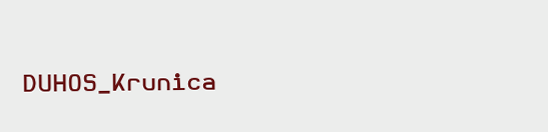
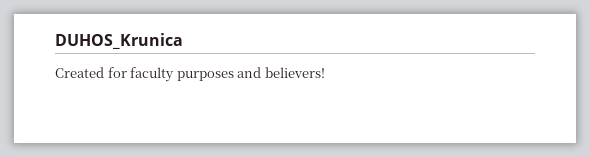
(217, 83) none -> [55,67,325,82] // Created for faculty purposes and believers!

